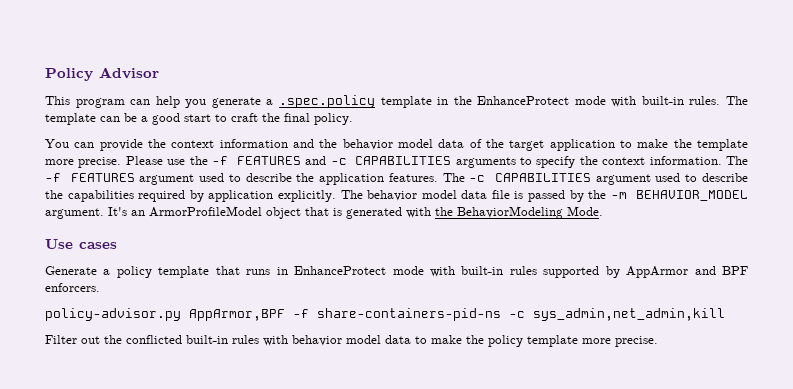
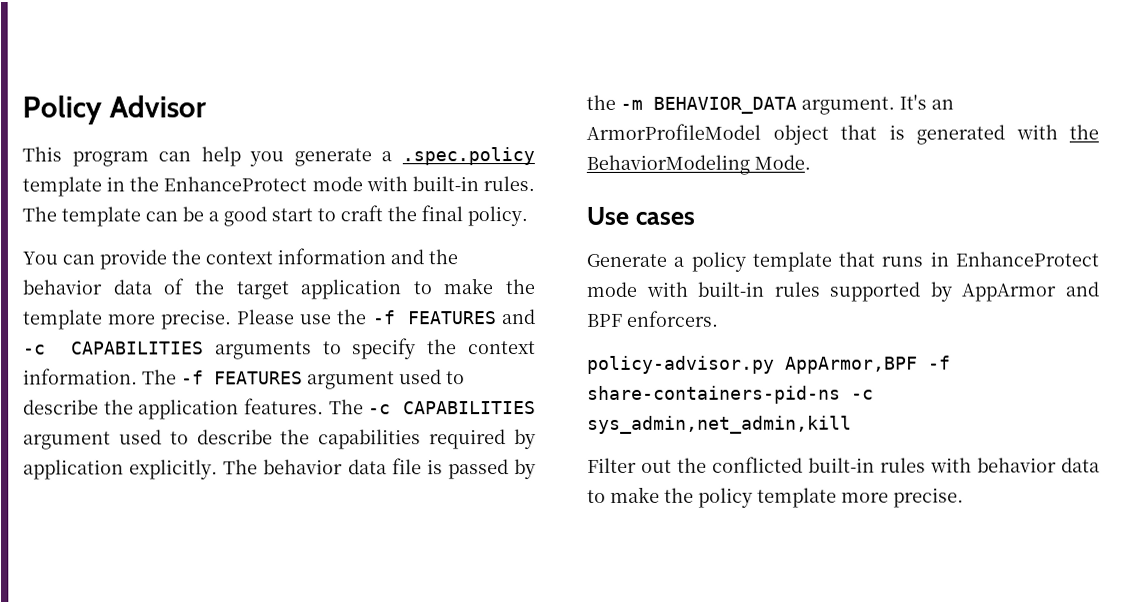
[397,139,433,148] model -> (102, 287) none
[421,190,457,199] model -> (344, 467) none
[636,190,748,201] BEHAVIOR_MODEL -> [653,96,797,114] BEHAVIOR_DATA
[346,335,381,344] model -> (1057, 465) none

